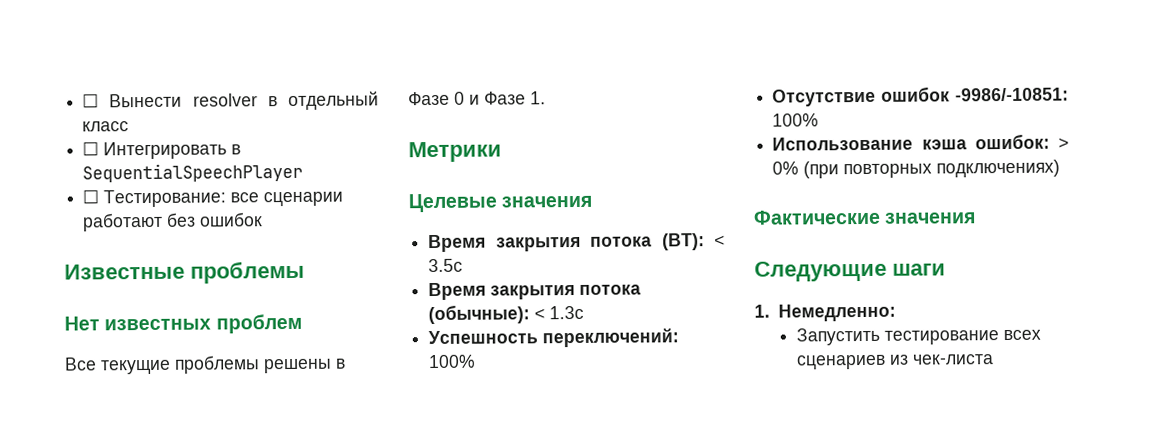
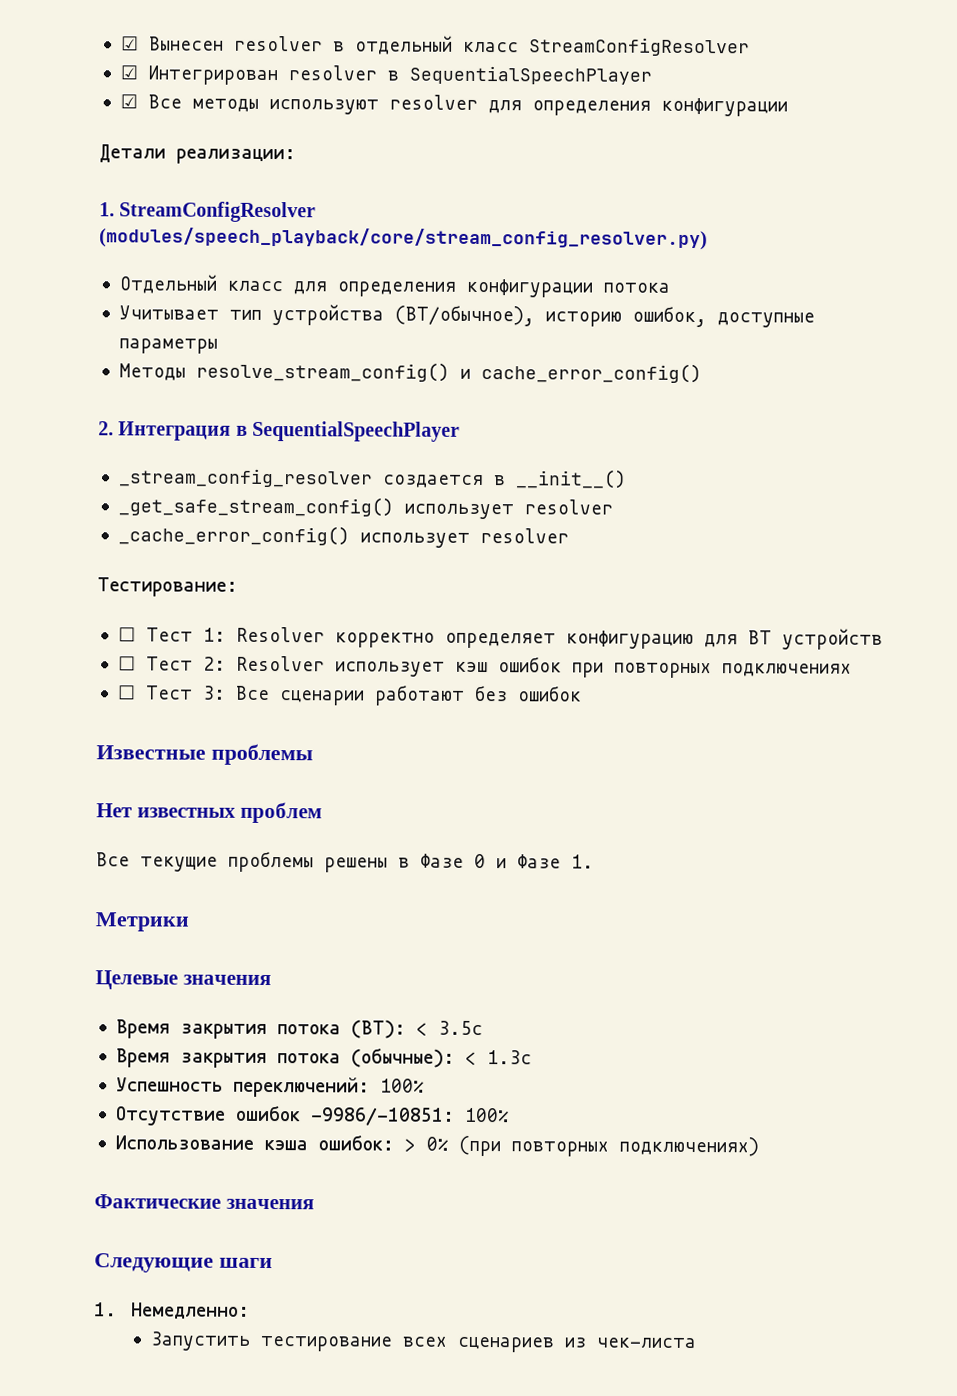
[82,93,183,108] ☐ Вынести -> [120,36,224,51] ☑ Вынесен
[82,141,242,160] [82,162,304,183] [82,189,260,208] // ☐ Интегрировать в SequentialSpeechPlayer // ☐ Тестирование: все -> [528,37,750,57] [119,65,652,86] [119,94,788,117] [99,144,296,165] [99,201,317,223] [99,227,708,251] [118,274,670,298] [118,304,815,328] [118,338,218,354] [118,361,702,384] [98,420,461,442] [117,468,627,489] [117,496,613,520] [117,525,569,548] [97,577,238,597] [117,626,883,650] [117,655,852,679] [116,685,270,701] StreamConfigResolver // ☑ Интегрирован resolver в SequentialSpeechPlayer // ☑ Все методы используют resolver для определения конфигурации // Детали реализации: // 1. StreamConfigResolver (modules/speech_playback/core/stream_config_resolver.py) // Отдельный класс для определения конфигурации потока // Учитывает тип устройства (BT/обычное), историю ошибок, доступные параметры // Методы resolve_stream_config() и cache_error_config() // 2. Интеграция в SequentialSpeechPlayer // _stream_config_resolver создается в __init__() // _get_safe_stream_config() использует resolver // _cache_error_config() использует resolver // Тестирование: // ☐ Тест 1: Resolver корректно определяет конфигурацию для BT устройств // ☐ Тест 2: Resolver использует кэш ошибок при повторных подключениях // ☐ Тест 3: Все

